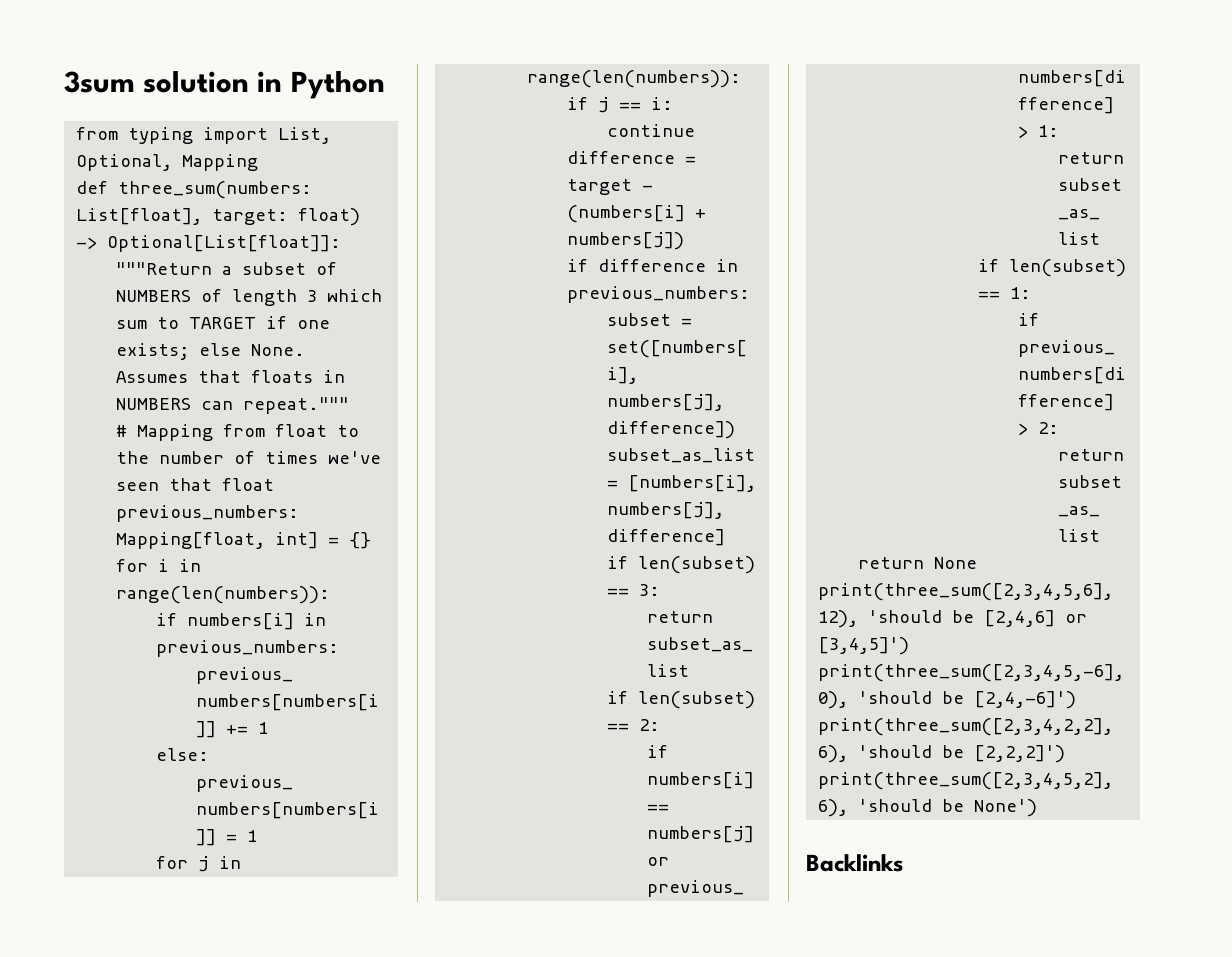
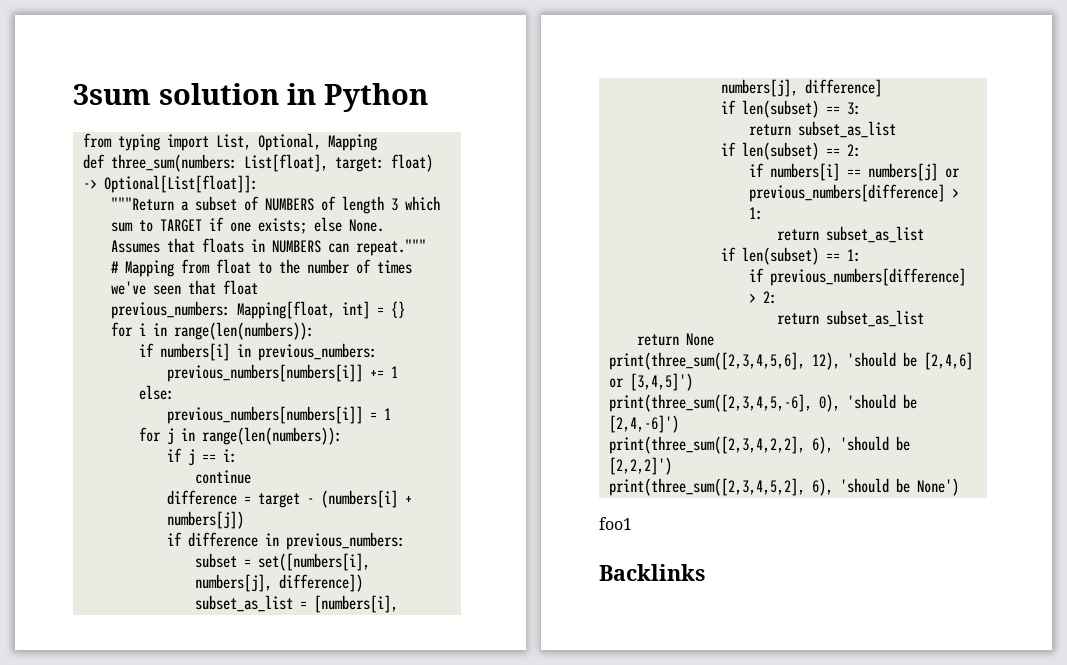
(1037, 808) none -> [599,517,632,530] // foo1

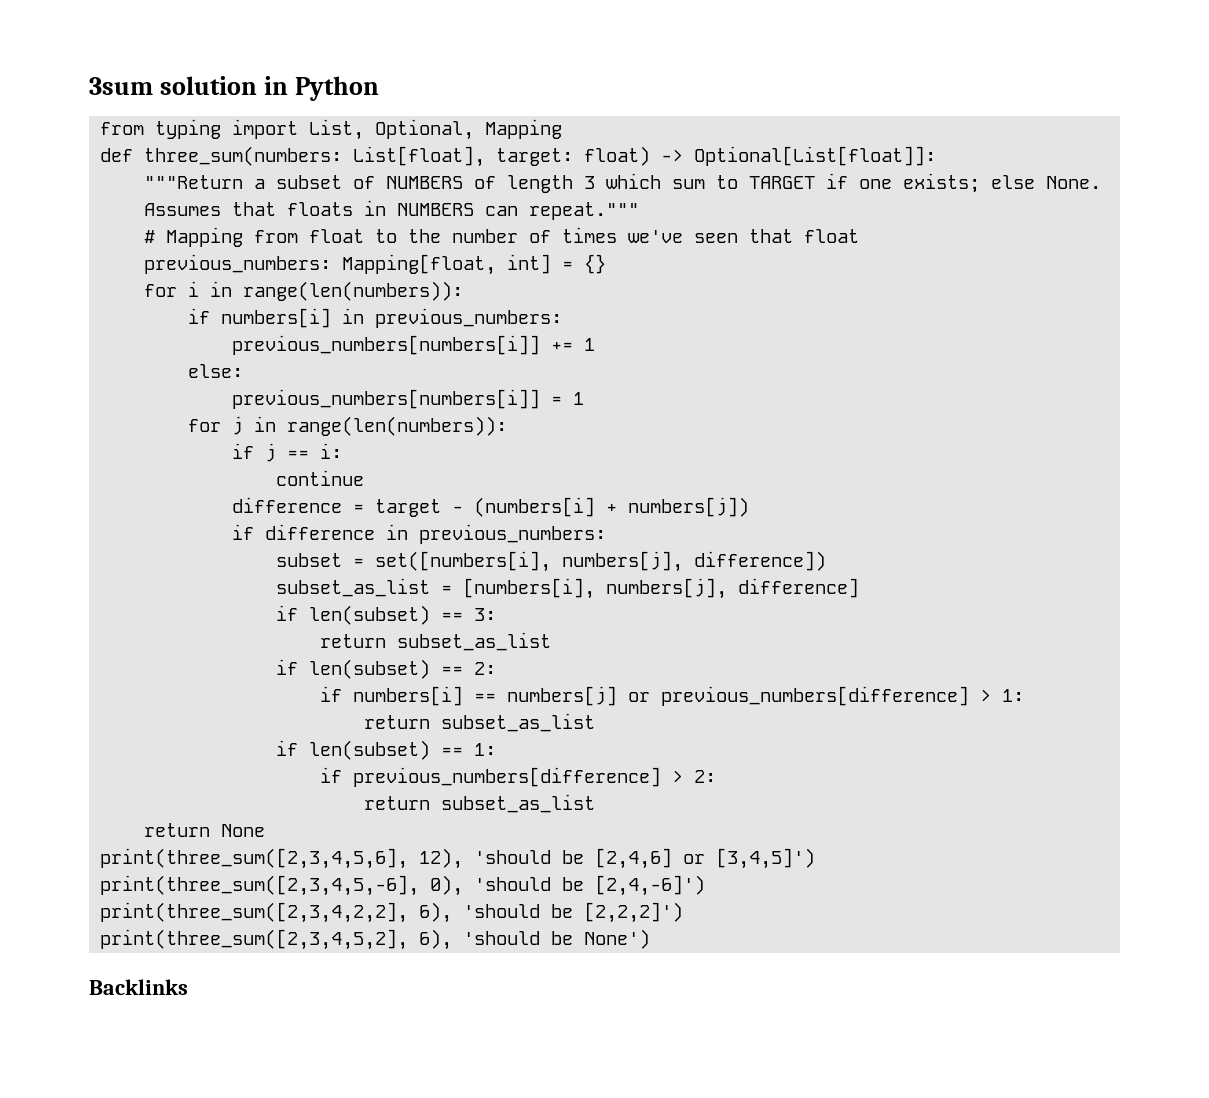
[599,517,632,530] // foo1 -> (651, 939) none

